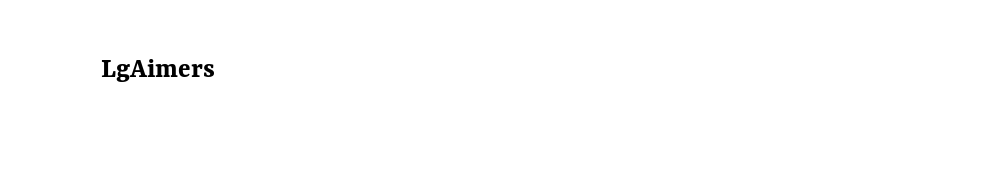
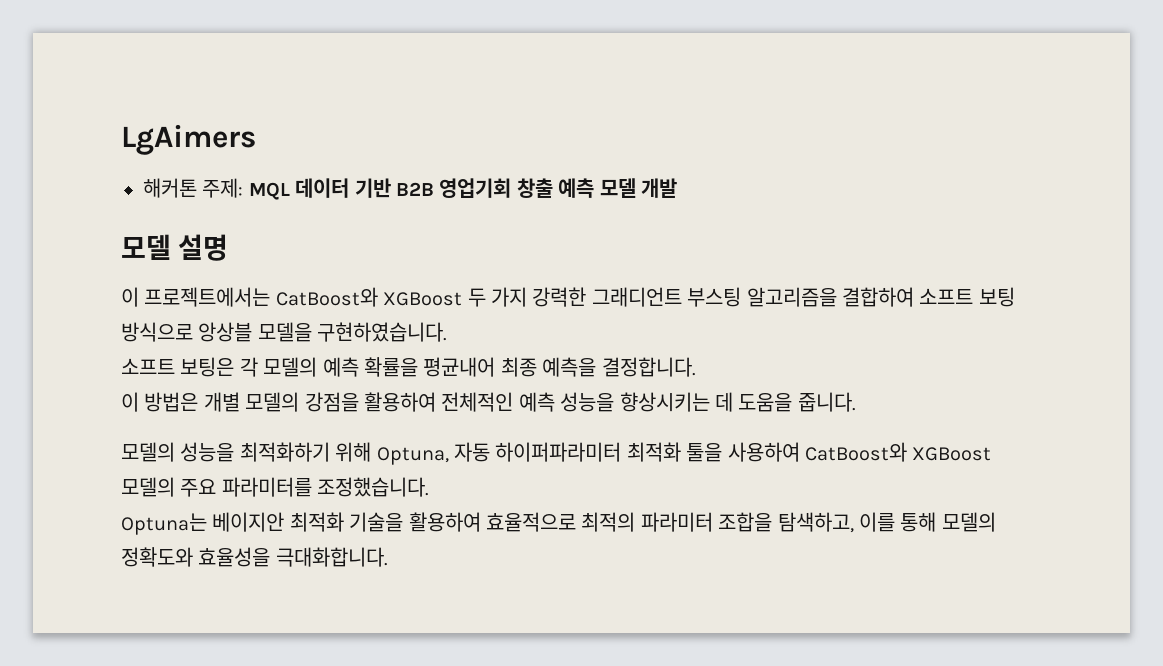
(215, 70) none -> [143,178,677,200] [121,234,229,261] [121,287,1015,307] [121,322,448,342] [121,357,696,377] [121,392,856,412] [121,442,992,465] [121,477,430,497] [121,512,996,535] [121,547,388,567] // 해커톤 주제: MQL 데이터 기반 B2B 영업기회 창출 예측 모델 개발 // 모델 설명 // 이 프로젝트에서는 CatBoost와 XGBoost 두 가지 강력한 그래디언트 부스팅 알고리즘을 결합하여 소프트 보팅 방식으로 앙상블 모델을 구현하였습니다. // 소프트 보팅은 각 모델의 예측 확률을 평균내어 최종 예측을 결정합니다. // 이 방법은 개별 모델의 강점을 활용하여 전체적인 예측 성능을 향상시키는 데 도움을 줍니다. // 모델의 성능을 최적화하기 위해 Optuna, 자동 하이퍼파라미터 최적화 툴을 사용하여 CatBoost와 XGBoost 모델의 주요 파라미터를 조정했습니다. // Optuna는 베이지안 최적화 기술을 활용하여 효율적으로 최적의 파라미터 조합을 탐색하고, 이를 통해 모델의 정확도와 효율성을 극대화합니다.

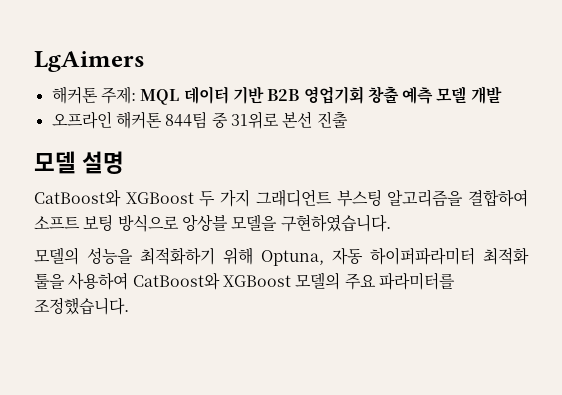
(677, 188) none -> [51,111,348,129] // 오프라인 해커톤 844팀 중 31위로 본선 진출
[121,287,271,307] 이 프로젝트에서는 -> (125, 162) none
[532,287,587,307] 강력한 -> (251, 198) none
[121,357,696,377] [121,392,856,412] // 소프트 보팅은 각 모델의 예측 확률을 평균내어 최종 예측을 결정합니다. // 이 방법은 개별 모델의 강점을 활용하여 전체적인 예측 성능을 향상시키는 데 도움을 줍니다. -> (391, 223) none
[121,512,996,535] [121,547,388,567] // Optuna는 베이지안 최적화 기술을 활용하여 효율적으로 최적의 파라미터 조합을 탐색하고, 이를 통해 모델의 정확도와 효율성을 극대화합니다. -> (129, 306) none

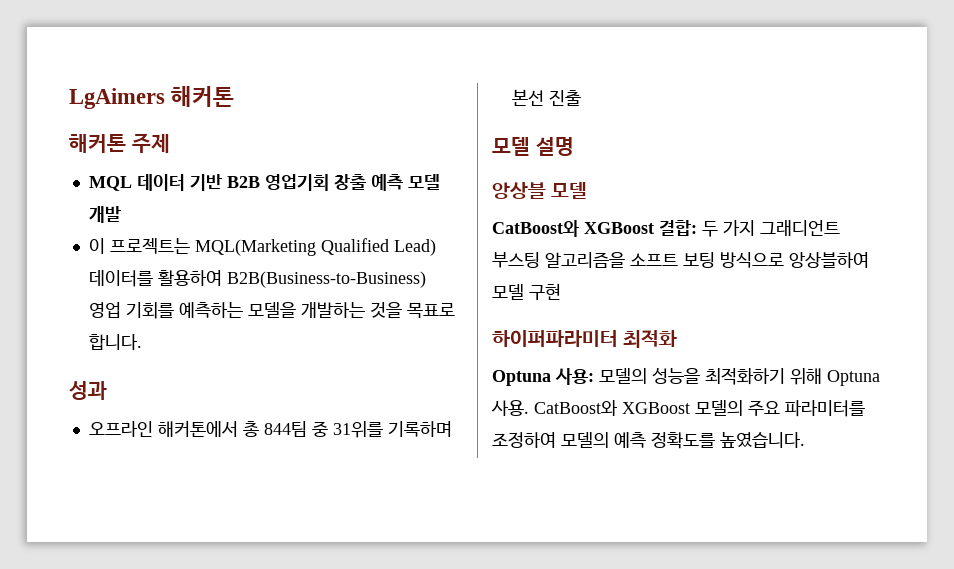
[51,86,136,104] // 해커톤 주제: -> [171,86,235,107] [69,133,170,153] 해커톤 // 해커톤 주제 //
[51,111,279,129] 오프라인 해커톤 844팀 중 31위로 -> [88,238,436,256] [88,270,426,288] [88,302,455,319] [88,334,142,350] [69,381,107,400] [88,420,452,438] 이 프로젝트는 MQL(Marketing Qualified Lead) 데이터를 활용하여 B2B(Business-to-Business) 영업 기회를 예측하는 모델을 개발하는 것을 목표로 합니다. // 성과 // 오프라인 해커톤에서 총 844팀 중 31위를 기록하며
[34,189,194,207] // CatBoost와 XGBoost -> [492,182,588,199] [492,220,697,237] // 앙상블 모델 // CatBoost와 XGBoost 결합:
[468,189,528,207] 결합하여 -> (625, 260) none
[181,214,391,232] [34,247,529,266] [34,272,129,290] 앙상블 모델을 구현하였습니다. // 모델의 성능을 최적화하기 위해 Optuna, 자동 하이퍼파라미터 최적화 툴을 사용하여 -> [789,252,869,268] [492,283,561,300] [492,330,678,348] [492,367,880,386] [491,400,529,416] 앙상블하여 모델 구현 // 하이퍼파라미터 최적화 // Optuna 사용: 모델의 성능을 최적화하기 위해 Optuna 사용.
[34,297,129,315] 조정했습니다. -> [492,432,805,449] 조정하여 모델의 예측 정확도를 높였습니다.

